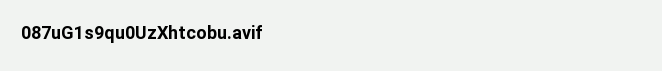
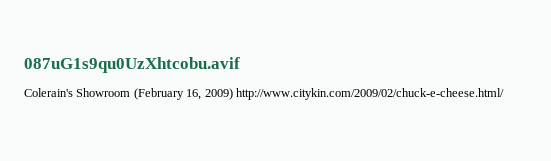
(263, 34) none -> [24,88,504,100] // Colerain's Showroom (February 16, 2009) http://www.citykin.com/2009/02/chuck-e-cheese.html/

